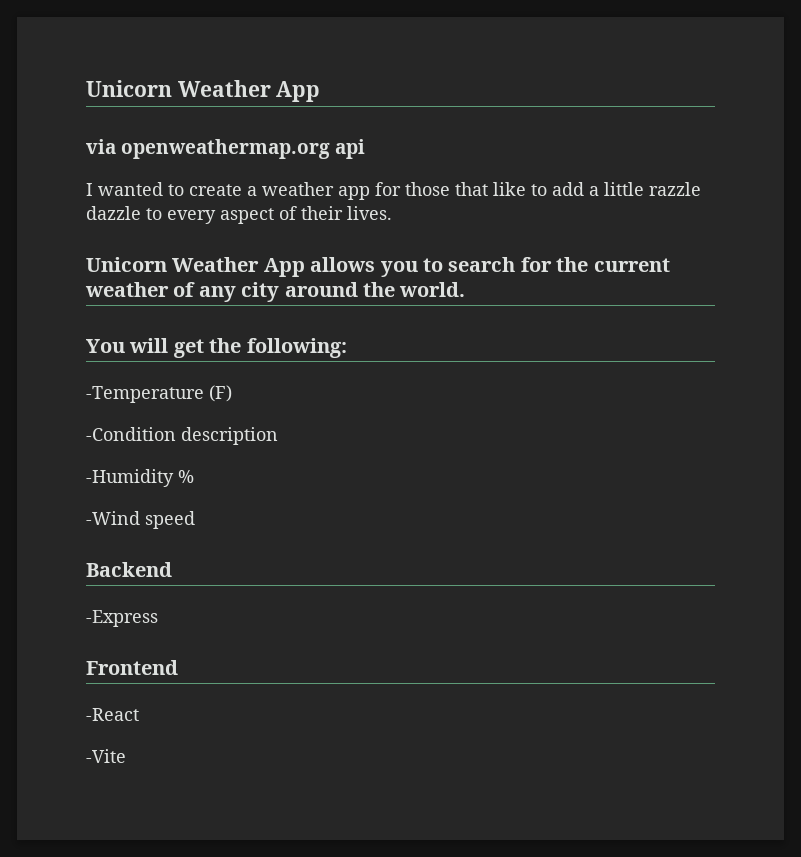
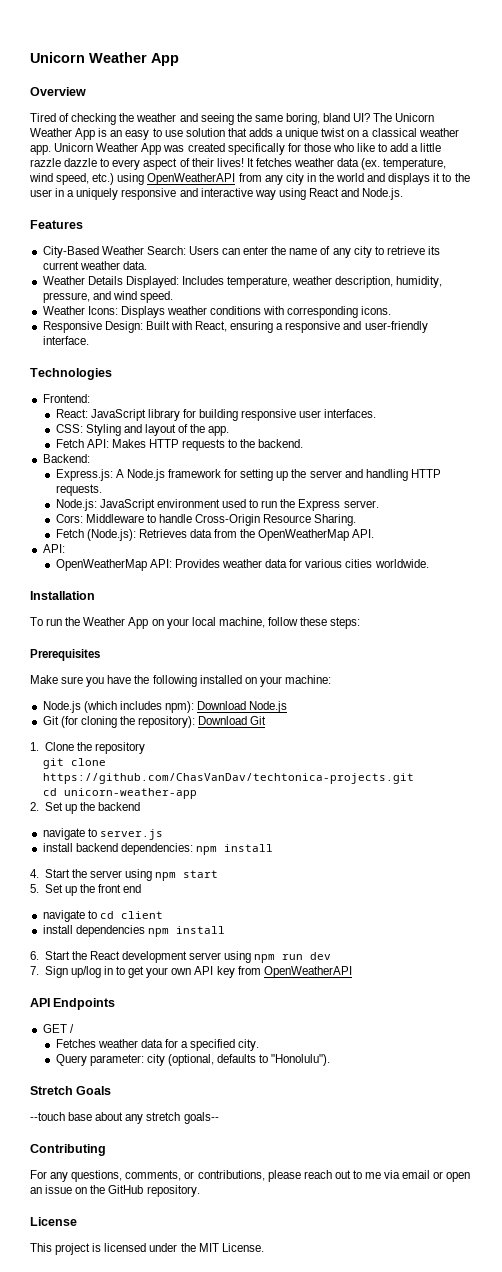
[86,139,366,159] [86,182,370,200] via openweathermap.org api // I wanted to create a weather app -> [30,87,86,96] [30,113,435,125] [30,128,459,140] [30,143,285,155] Overview // Tired of checking the weather and seeing the same boring, bland UI? The Unicorn Weather App is an easy to use solution that adds a unique twist on a classical weather app. Unicorn Weather App was created specifically
[455,182,488,196] that -> [332,143,354,152] who
[347,206,392,220] [86,257,670,277] [85,282,466,302] [86,338,347,358] [86,385,232,403] [86,427,278,445] [86,469,194,487] [86,511,195,529] [86,562,172,577] [86,610,158,627] [86,660,178,675] [86,708,139,721] [86,749,126,763] lives. // Unicorn Weather App allows you to search for the current weather of any city around the world. // You will get the following: // -Temperature (F) // -Condition description // -Humidity % // -Wind speed // Backend // -Express // Frontend // -React // -Vite -> [216,158,447,170] [29,173,470,185] [30,188,404,200] [30,220,83,229] [42,246,441,258] [42,261,147,270] [42,276,443,288] [42,291,173,303] [42,306,392,318] [42,321,428,333] [42,336,89,345] [30,368,112,380] [42,394,90,403] [55,409,377,421] [55,424,230,436] [55,439,304,451] [42,454,90,463] [55,469,441,481] [55,484,102,496] [55,499,379,511] [55,514,357,526] [55,529,375,541] [42,544,65,553] [55,559,429,571] [30,591,95,600] [30,617,361,629] [30,649,100,661] [30,675,331,687] [42,701,288,713] [42,716,267,728] [30,742,145,754] [43,758,107,769] [43,773,415,784] [43,788,198,799] [30,802,141,814] [42,828,163,840] [42,843,273,855] [30,869,219,881] [30,884,142,896] [42,910,163,922] [42,925,225,937] [30,951,332,963] [30,966,352,978] [30,998,116,1010] [42,1024,74,1033] [55,1039,260,1051] [55,1054,331,1066] [30,1086,112,1095] [30,1112,219,1124] [30,1144,106,1156] [30,1170,471,1182] [30,1185,200,1197] [30,1217,77,1226] [30,1243,264,1255] lives! It fetches weather data (ex. temperature, wind speed, etc.) using OpenWeatherAPI from any city in the world and displays it to the user in a uniquely responsive and interactive way using React and Node.js. // Features // City-Based Weather Search: Users can enter the name of any city to retrieve its current weather data. // Weather Details Displayed: Includes temperature, weather description, humidity, pressure, and wind speed. // Weather Icons: Displays weather conditions with corresponding icons. // Responsive Design: Built with React, ensuring a responsive and user-friendly interface. // Technologies // Frontend: // React: JavaScript library for building responsive user interfaces. // CSS: Styling and layout of the app. // Fetch API: Makes HTTP requests to the backend. // Backend: // Express.js: A Node.js framework for setting up the server and handling HTTP requests. // Node.js: JavaScript environment used to run the Express server. // Cors: Middleware to handle Cross-Origin Resource Sharing. // Fetch (Node.js): Retrieves data from the OpenWeatherMap API. // API: // OpenWeatherMap API: Provides weather data for various cities worldwide. // Installation // To run the Weather App on your local machine, follow these steps: // Prerequisites // Make sure you have the following installed on your machine: // Node.js (which includes npm): Download Node.js // Git (for cloning the repository): Download Git // 1. Clone the repository // git clone https://github.com/ChasVanDav/techtonica-projects.git // cd unicorn-weather-app // 2. Set up the backend // navigate to server.js // install backend dependencies: npm install // 4. Start the server using npm start // 5. Set up the front end // navigate to cd client // install dependencies npm install // 6. Start the React development server using npm run dev // 7. Sign up/log in to get your own API key from OpenWeatherAPI // API Endpoints // GET / // Fetches weather data for a specified city. // Query parameter: city (optional, defaults to "Honolulu"). // Stretch Goals // --touch base about any stretch goals-- // Contributing // For any questions, comments, or contributions, please reach out to me via email or open an issue on the GitHub repository. // License // This project is licensed under the MIT License.

